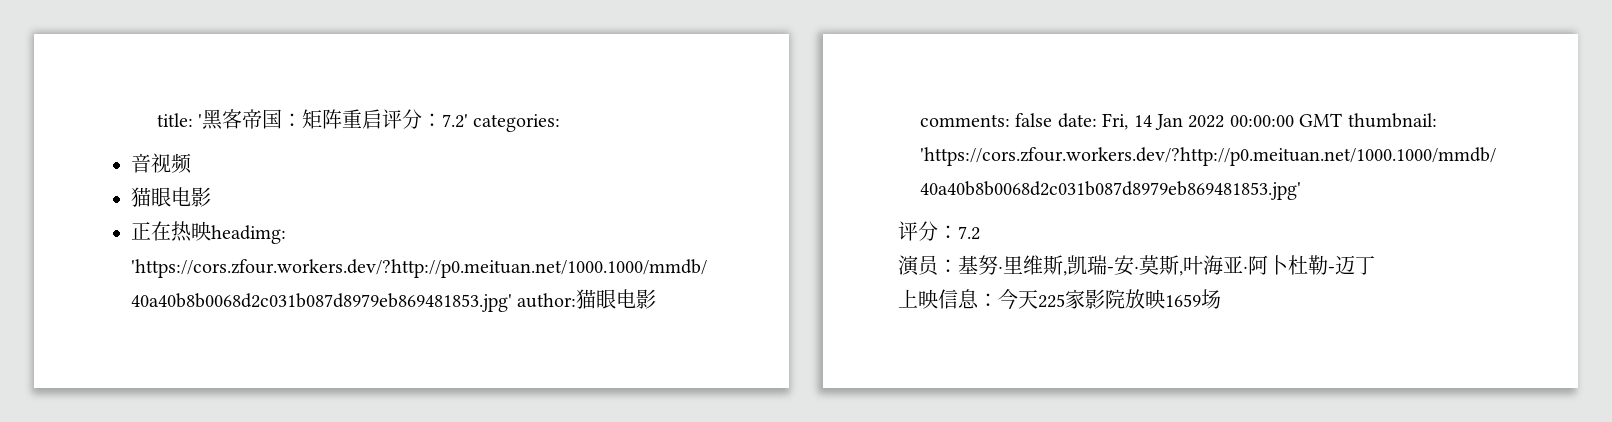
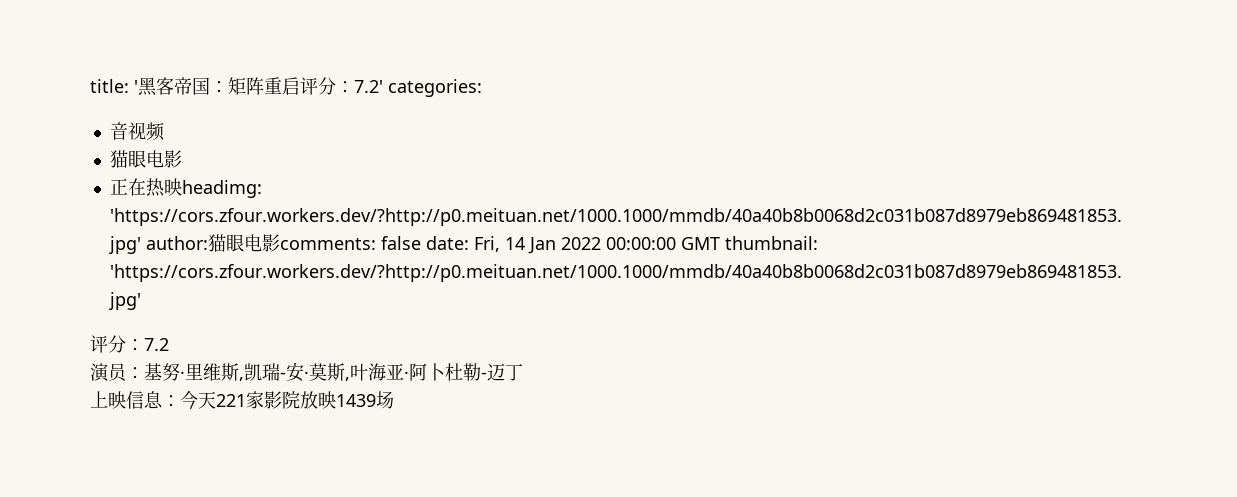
[1038,294,1065,308] 225 -> [216,394,246,407] 221
[1165,294,1201,307] 1659 -> [336,394,376,407] 1439

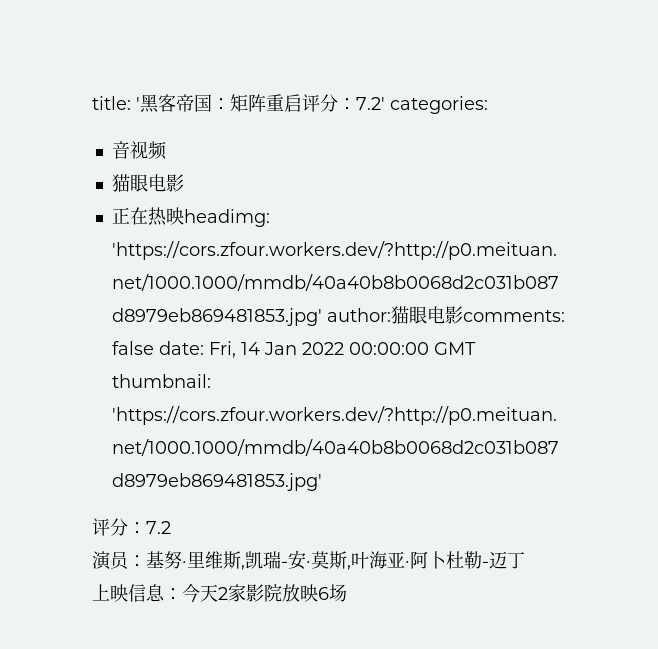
[216,394,246,407] 221 -> [218,587,228,600] 2
[336,394,376,407] 1439 -> [318,587,329,600] 6

